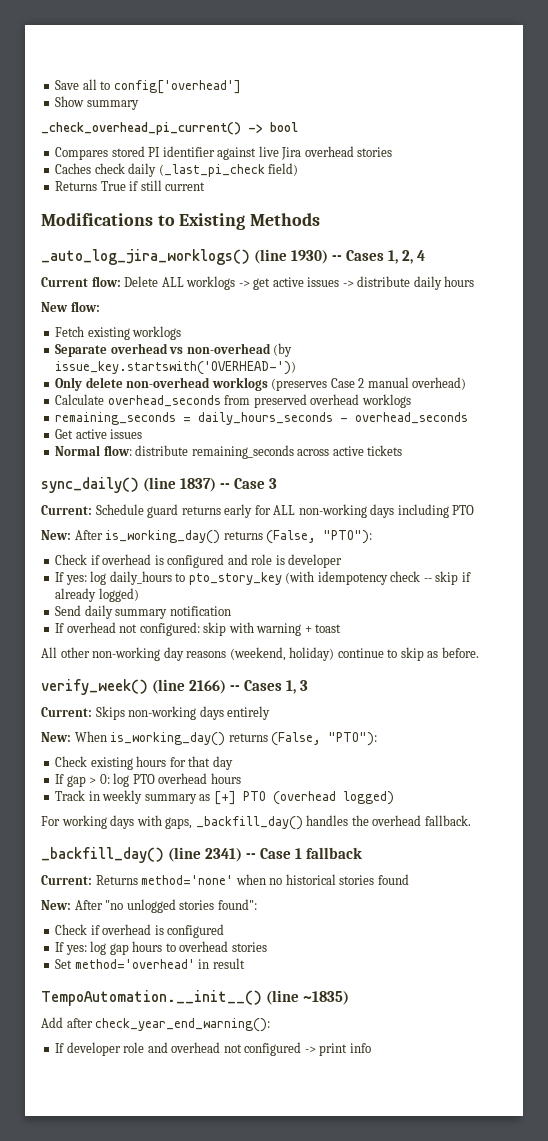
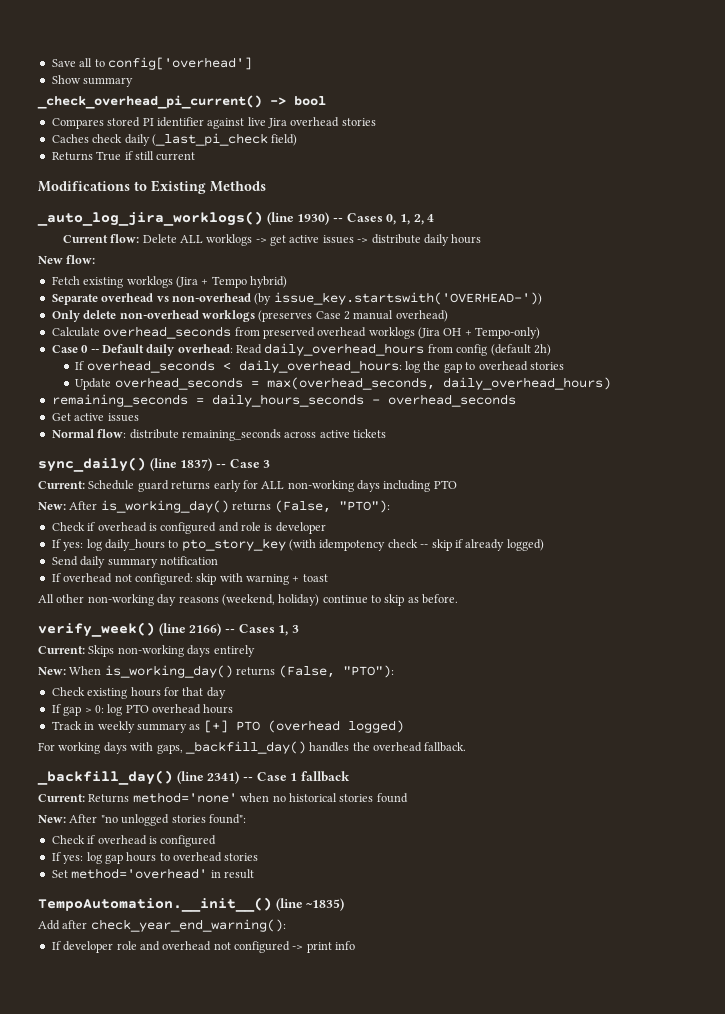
(385, 255) none -> [386,214,397,225] 0,
(182, 333) none -> [175,276,287,288] (Jira + Tempo hybrid)
(411, 401) none -> [418,327,541,339] [51,343,551,356] [75,360,564,373] [75,377,611,390] (Jira OH + Tempo-only) // Case 0 -- Default daily overhead: Read daily_overhead_hours from config (default 2h) // If overhead_seconds < daily_overhead_hours: log the gap to overhead stories // Update overhead_seconds = max(overhead_seconds, daily_overhead_hours)

